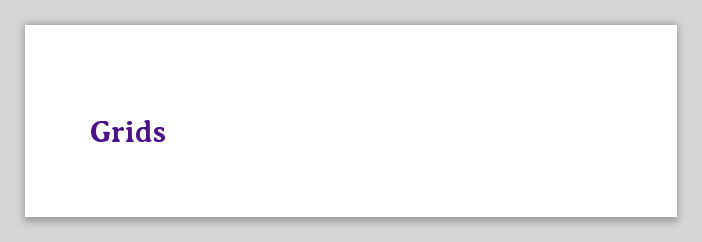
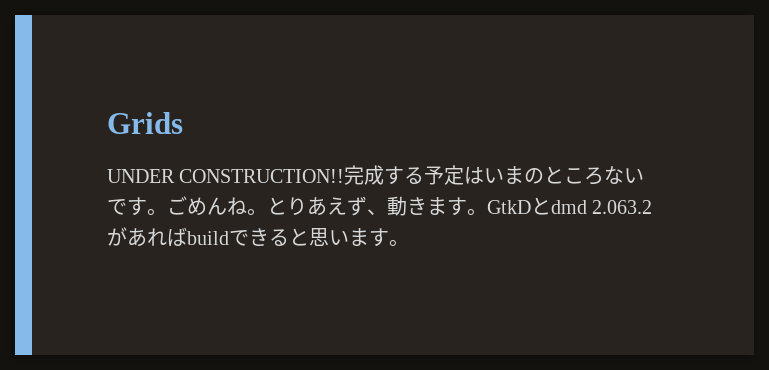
(166, 131) none -> [107,165,645,185] [107,196,653,216] [107,227,409,247] // UNDER CONSTRUCTION!!完成する予定はいまのところないです。ごめんね。とりあえず、動きます。GtkDとdmd 2.063.2があればbuildできると思います。

